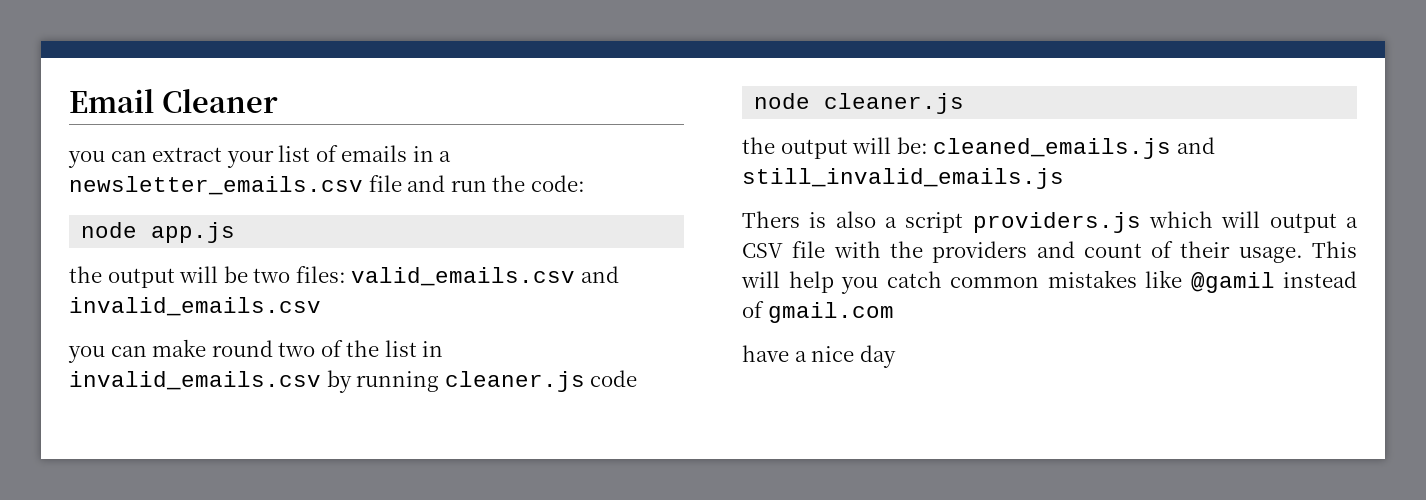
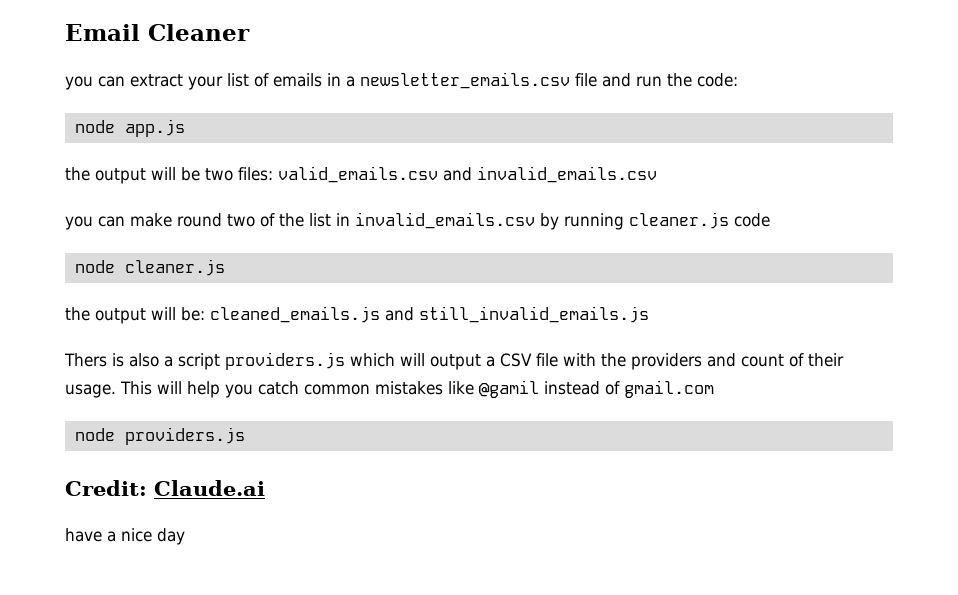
(894, 312) none -> [74,427,245,445] [65,480,265,496] // node providers.js // Credit: Claude.ai

